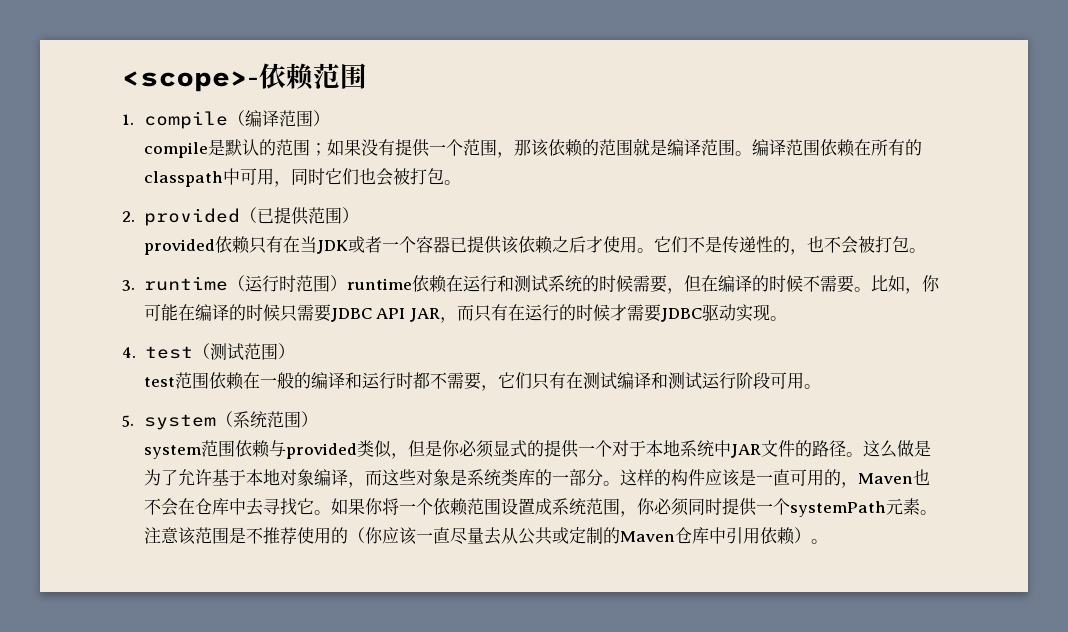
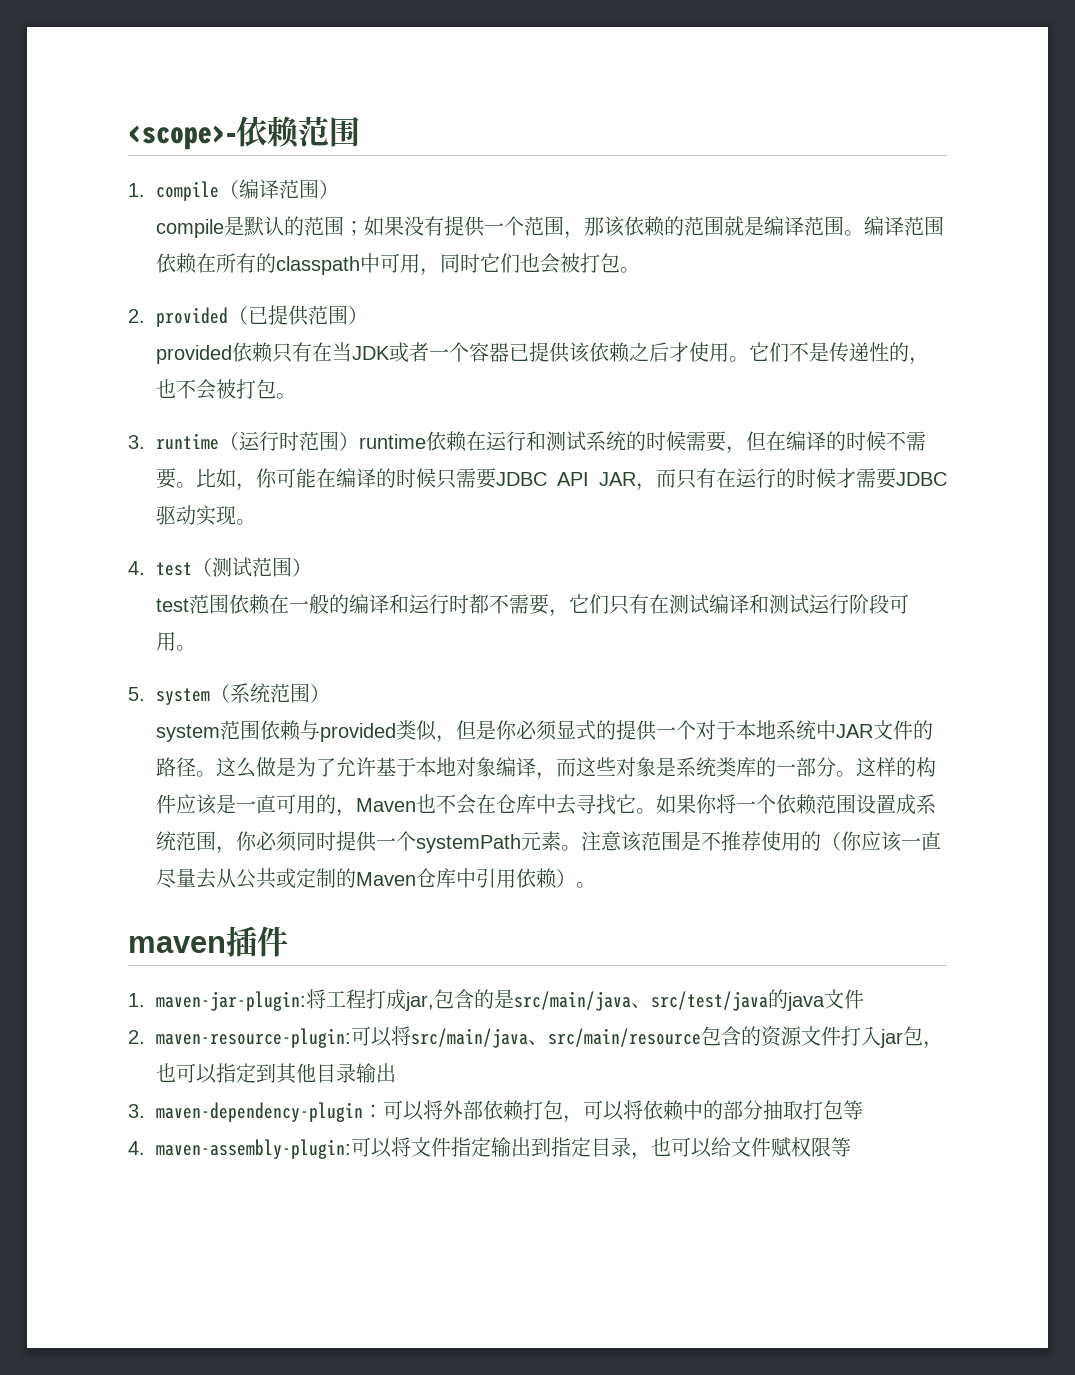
(828, 541) none -> [128,926,288,957] [128,989,865,1011] [128,1026,944,1049] [156,1063,397,1084] [128,1100,864,1123] [128,1137,852,1160] // maven插件 // 1. maven-jar-plugin:将工程打成jar,包含的是src/main/java、src/test/java的java文件 // 2. maven-resource-plugin:可以将src/main/java、src/main/resource包含的资源文件打入jar包，也可以指定到其他目录输出 // 3. maven-dependency-plugin：可以将外部依赖打包，可以将依赖中的部分抽取打包等 // 4. maven-assembly-plugin:可以将文件指定输出到指定目录，也可以给文件赋权限等

